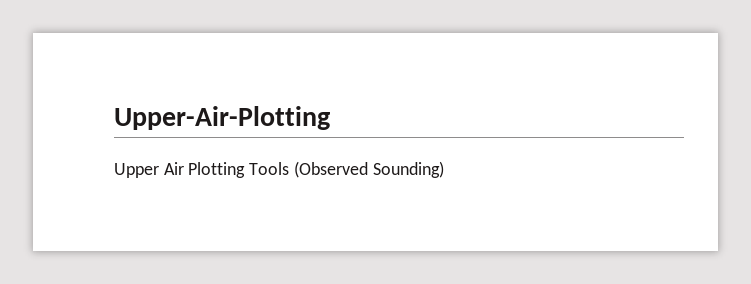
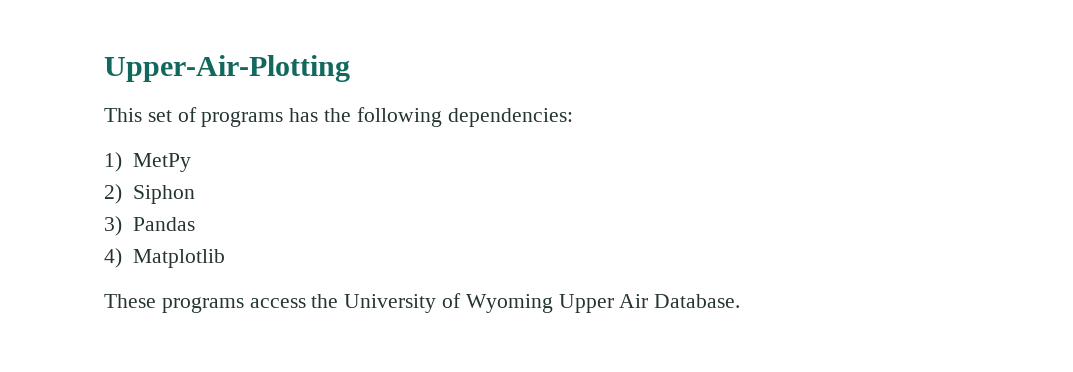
[114,161,444,178] Upper Air Plotting Tools (Observed Sounding) -> [104,107,573,127] [104,152,192,172] [104,184,196,204] [104,216,196,236] [104,248,226,268] [104,293,741,313] This set of programs has the following dependencies: // 1) MetPy // 2) Siphon // 3) Pandas // 4) Matplotlib // These programs access the University of Wyoming Upper Air Database.

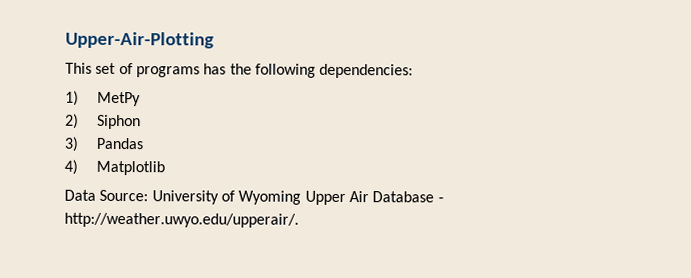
[104,294,339,313] These programs access the -> [64,189,149,202] Data Source:
[654,294,741,308] Database. -> [372,191,444,203] [64,212,299,228] Database - http://weather.uwyo.edu/upperair/.

